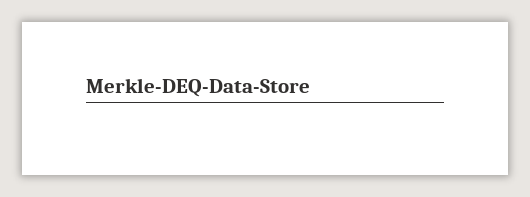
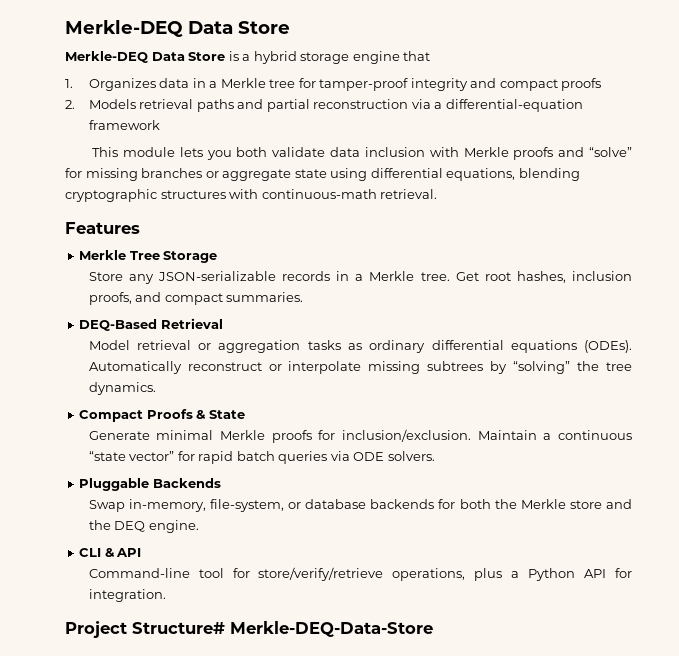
(86, 87) none -> [65,20,290,37] [65,51,431,64] [65,78,602,91] [65,99,583,112] [88,120,160,130] [92,147,633,160] [65,168,580,181] [65,189,438,202] [65,222,140,234] [79,250,218,263] [88,271,633,284] [88,292,304,305] [79,318,223,331] [88,340,632,353] [88,361,632,374] [88,382,156,395] [79,409,245,422] [88,429,632,443] [88,451,435,464] [79,478,221,491] [88,499,632,512] [88,520,199,533] [79,548,142,557] [88,567,632,581] [88,589,166,602] [65,621,225,638] Merkle-DEQ Data Store // Merkle-DEQ Data Store is a hybrid storage engine that // 1. Organizes data in a Merkle tree for tamper-proof integrity and compact proofs // 2. Models retrieval paths and partial reconstruction via a differential-equation framework // This module lets you both validate data inclusion with Merkle proofs and “solve” for missing branches or aggregate state using differential equations, blending cryptographic structures with continuous‐math retrieval. // Features // Merkle Tree Storage // Store any JSON-serializable records in a Merkle tree. Get root hashes, inclusion proofs, and compact summaries. // DEQ-Based Retrieval // Model retrieval or aggregation tasks as ordinary differential equations (ODEs). Automatically reconstruct or interpolate missing subtrees by “solving” the tree dynamics. // Compact Proofs & State // Generate minimal Merkle proofs for inclusion/exclusion. Maintain a continuous “state vector” for rapid batch queries via ODE solvers. // Pluggable Backends // Swap in-memory, file-system, or database backends for both the Merkle store and the DEQ engine. // CLI & API // Command-line tool for store/verify/retrieve operations, plus a Python API for integration. // Project Structure#

